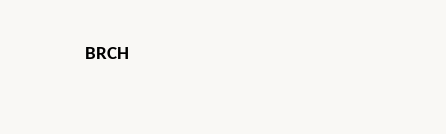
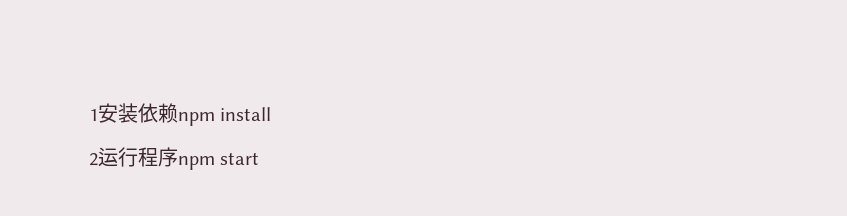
[85,47,129,59] BRCH -> [89,103,272,126] [89,147,260,170] 1安装依赖npm install // 2运行程序npm start

